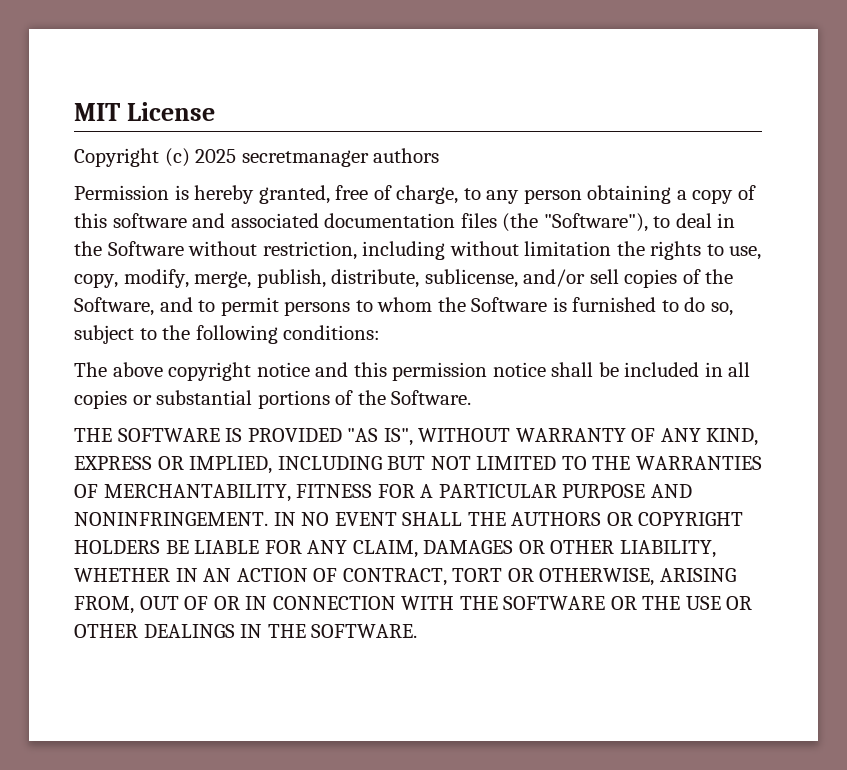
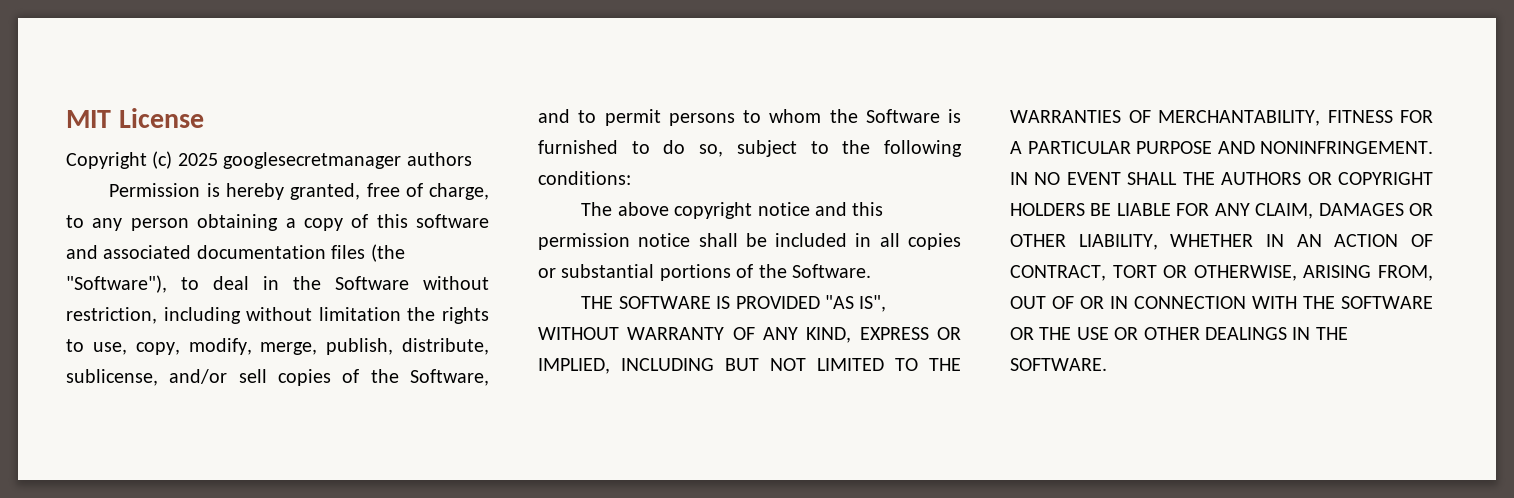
[241,150,369,167] secretmanager -> [223,152,402,169] googlesecretmanager

